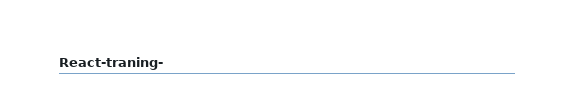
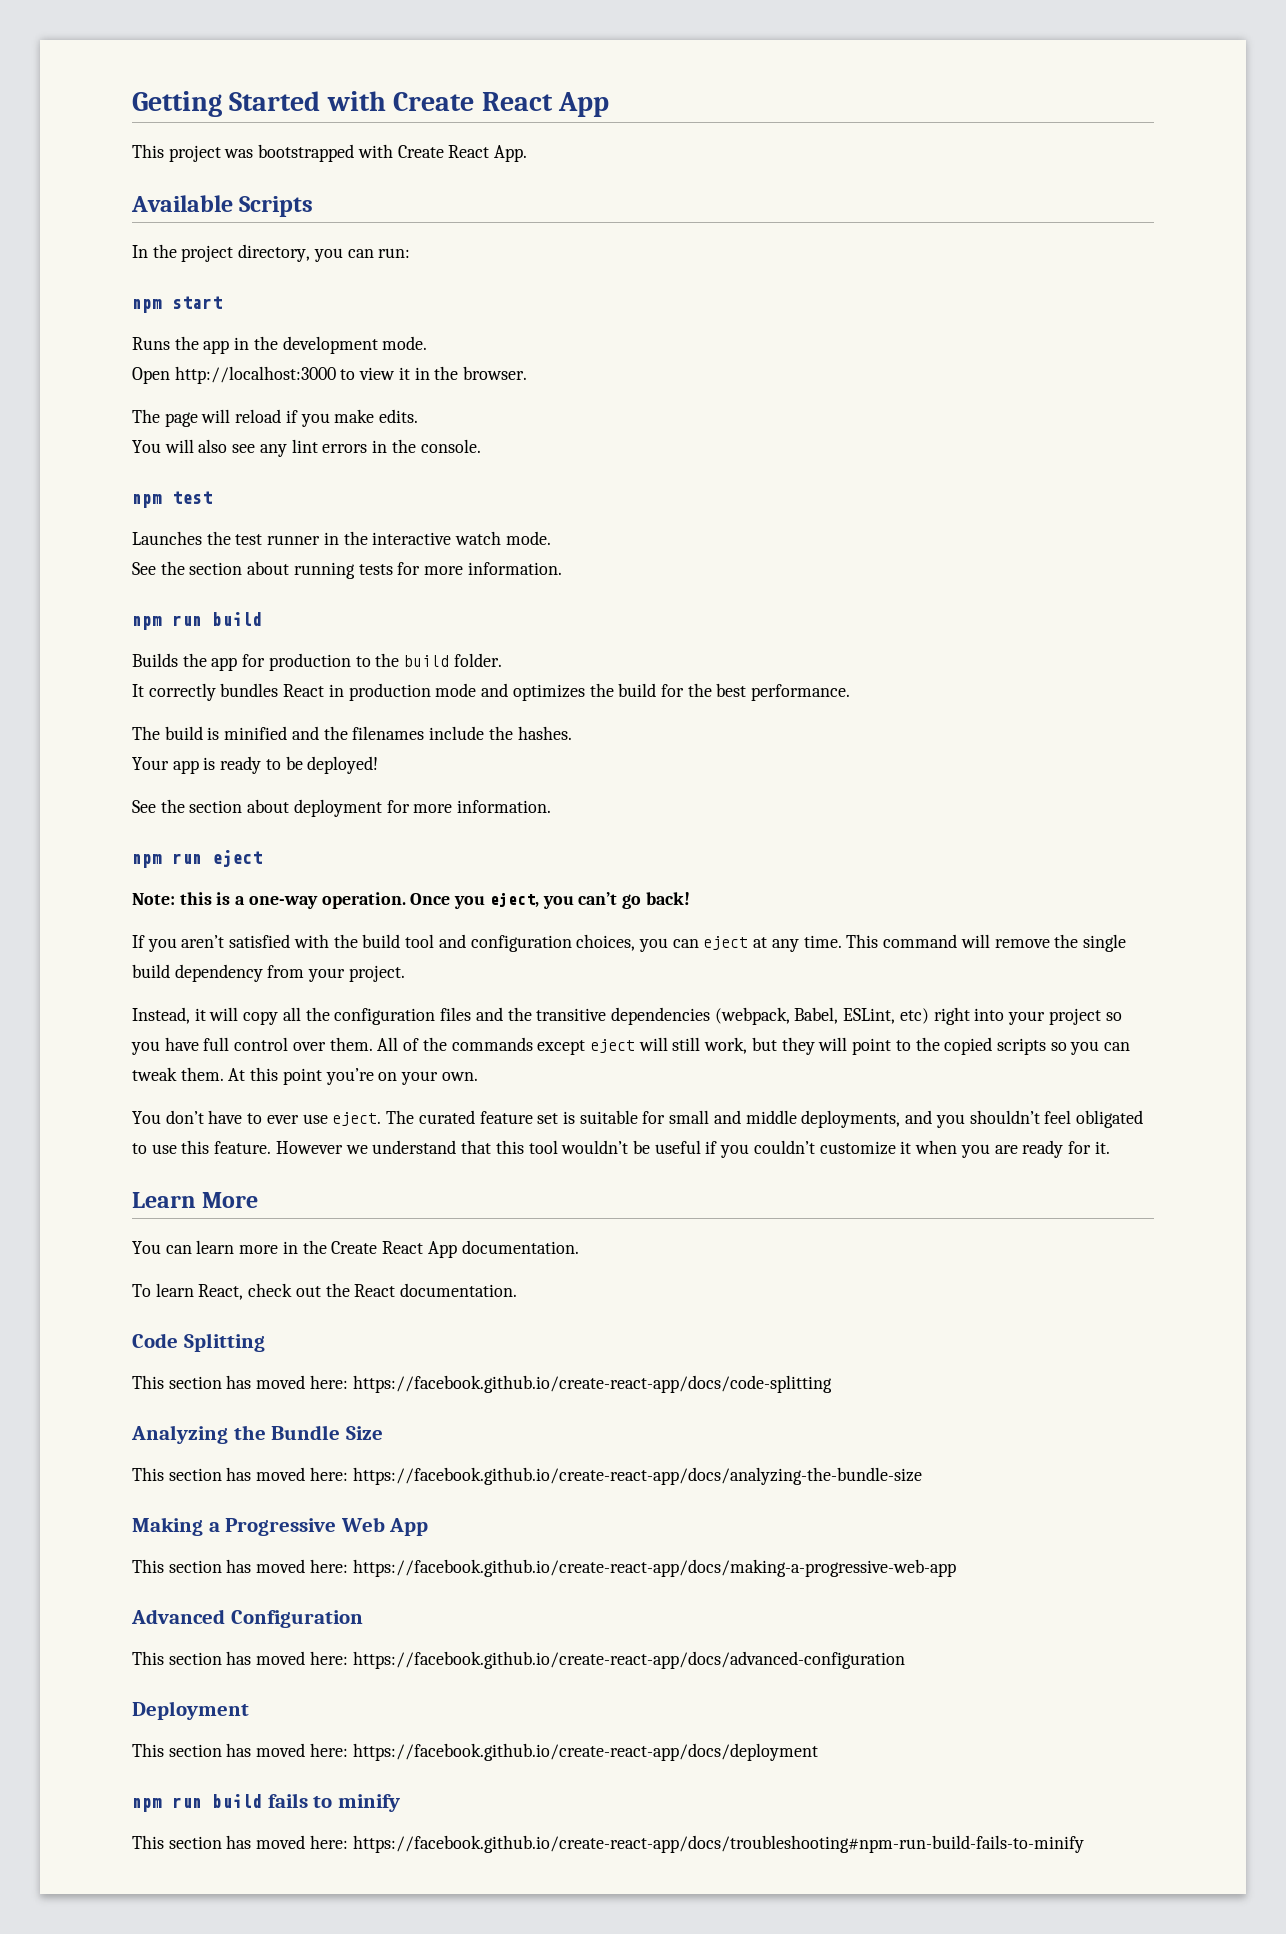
[59,57,163,70] React-traning- -> [132,91,610,117] [132,144,528,162] [131,195,314,217] [132,244,411,262] [132,296,222,313] [132,336,428,354] [132,366,528,384] [132,409,419,427] [132,439,481,457] [132,491,212,508] [132,531,551,545] [132,561,562,579] [132,612,262,630] [132,653,502,671] [132,683,851,701] [132,726,572,740] [132,756,379,774] [132,799,552,817] [132,850,262,868] [132,892,690,909] [132,934,1126,952] [132,964,405,982] [132,1007,1122,1025] [131,1037,1131,1055] [132,1067,478,1085] [132,1110,1143,1128] [132,1140,1110,1158] [132,1192,259,1208] [132,1240,579,1258] [132,1283,518,1300] [132,1333,265,1352] [132,1375,832,1393] [131,1425,383,1444] [132,1467,922,1485] [132,1517,429,1536] [132,1559,956,1577] [131,1609,363,1628] [132,1651,905,1669] [132,1701,249,1720] [132,1743,818,1761] [132,1793,400,1812] [132,1835,1084,1853] Getting Started with Create React App // This project was bootstrapped with Create React App. // Available Scripts // In the project directory, you can run: // npm start // Runs the app in the development mode. // Open http://localhost:3000 to view it in the browser. // The page will reload if you make edits. // You will also see any lint errors in the console. // npm test // Launches the test runner in the interactive watch mode. // See the section about running tests for more information. // npm run build // Builds the app for production to the build folder. // It correctly bundles React in production mode and optimizes the build for the best performance. // The build is minified and the filenames include the hashes. // Your app is ready to be deployed! // See the section about deployment for more information. // npm run eject // Note: this is a one-way operation. Once you eject, you can’t go back! // If you aren’t satisfied with the build tool and configuration choices, you can eject at any time. This command will remove the single build dependency from your project. // Instead, it will copy all the configuration files and the transitive dependencies (webpack, Babel, ESLint, etc) right into your project so you have full control over them. All of the commands except eject will still work, but they will point to the copied scripts so you can tweak them. At this point you’re on your own. // You don’t have to ever use eject. The curated feature set is suitable for small and middle deployments, and you shouldn’t feel obligated to use this feature. However we understand that this tool wouldn’t be useful if you couldn’t customize it when you are ready for it. // Learn More // You can learn more in the Create React App documentation. // To learn React, check out the React documentation. // Code Splitting // This section has moved here: https://facebook.github.io/create-react-app/docs/code-splitting // Analyzing the Bundle Size // This section has moved here: https://facebook.github.io/create-react-app/docs/analyzing-the-bundle-size // Making a Progressive Web App // This section has moved here: https://facebook.github.io/create-react-app/docs/making-a-progressive-web-app // Advanced Configuration // This section has moved here: https://facebook.github.io/create-react-app/docs/advanced-configuration // Deployment // This section has moved here: https://facebook.github.io/create-react-app/docs/deployment // npm run build fails to minify // This section has moved here: https://facebook.github.io/create-react-app/docs/troubleshooting#npm-run-build-fails-to-minify

